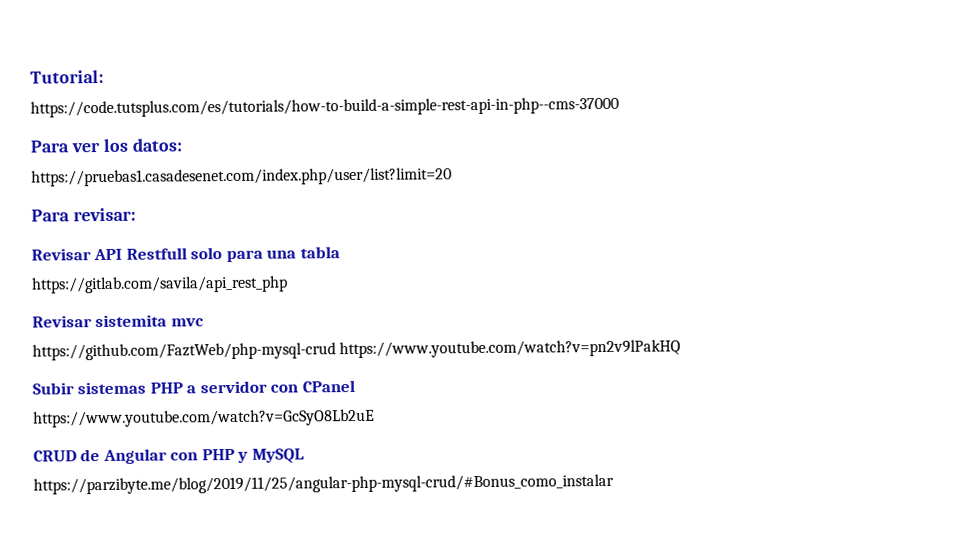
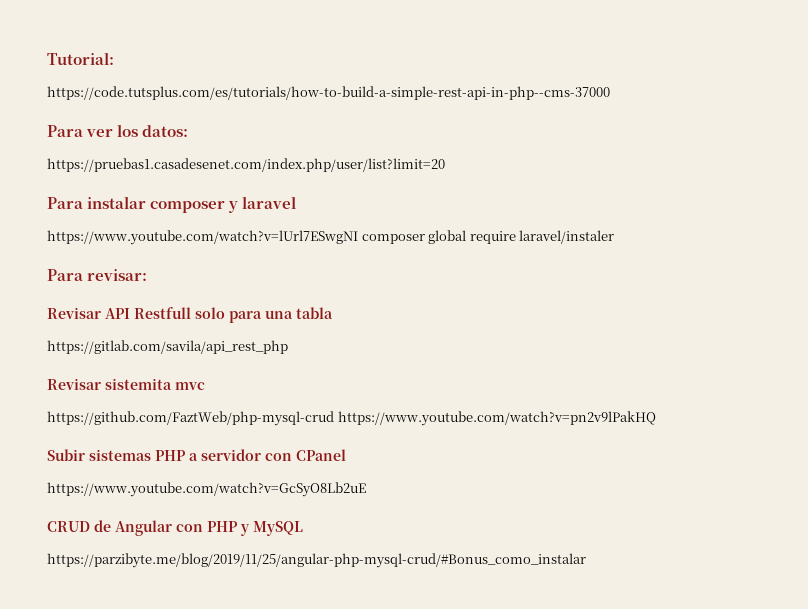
(452, 177) none -> [47,196,297,213] [47,230,615,245] // Para instalar composer y laravel // https://www.youtube.com/watch?v=lUrl7ESwgNI composer global require laravel/instaler

